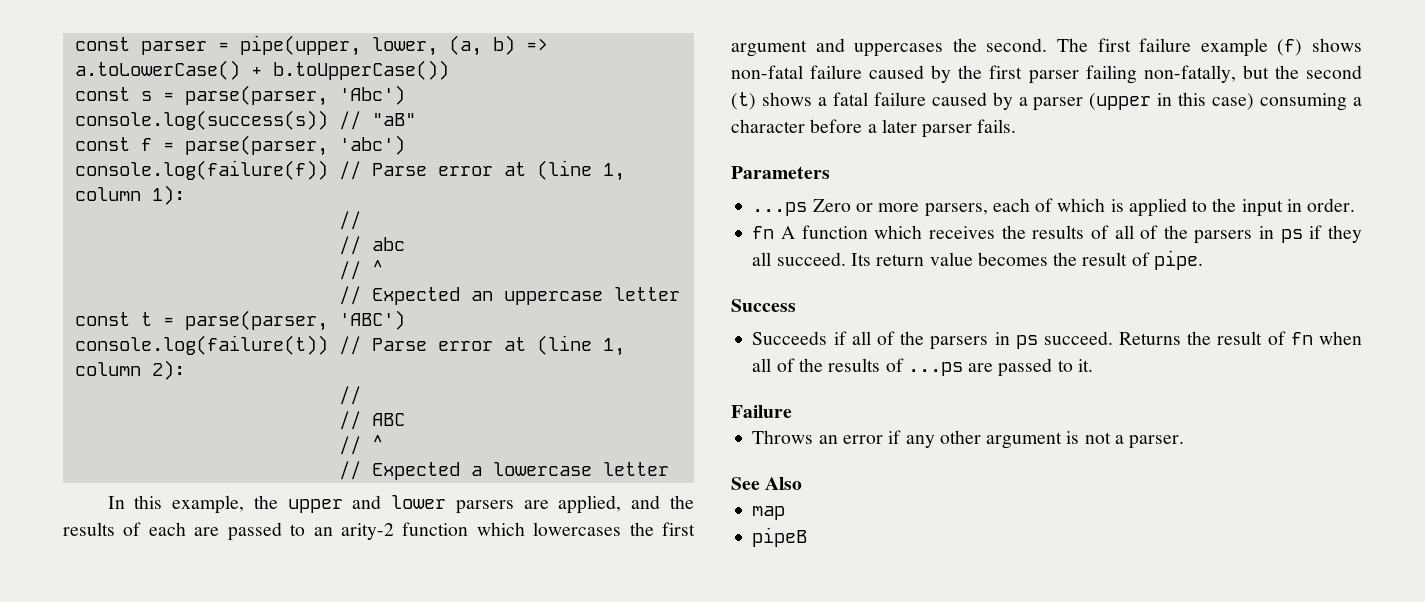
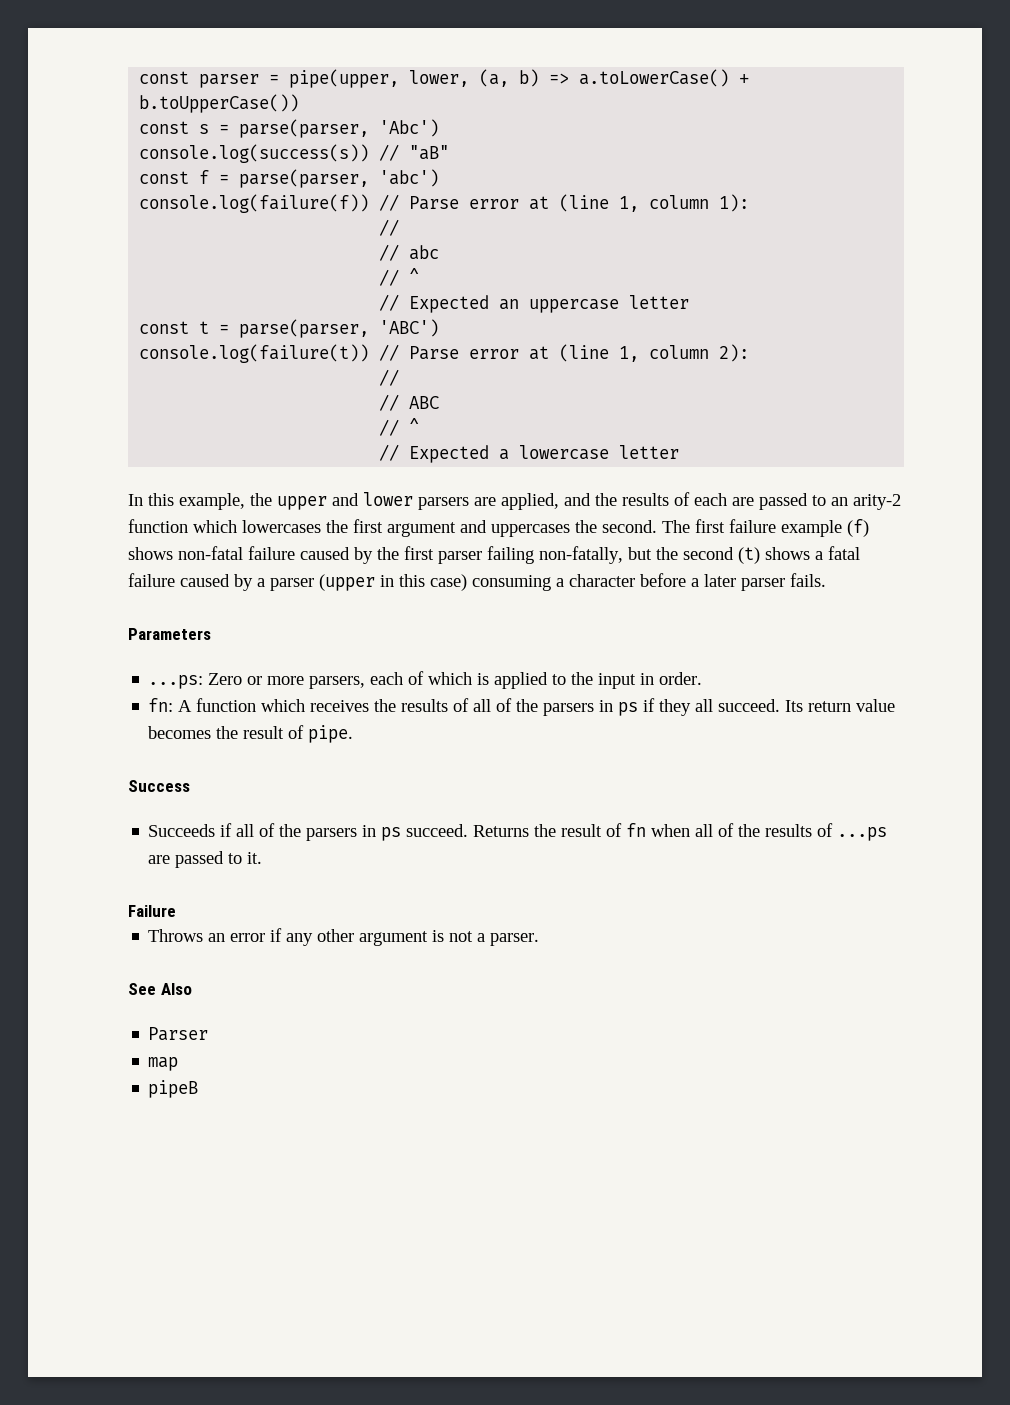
[752,202,808,216] ...ps -> [148,675,204,689] ...ps:
[752,226,775,239] fn -> [148,698,174,712] fn:
(803, 483) none -> [148,1027,209,1041] // Parser

